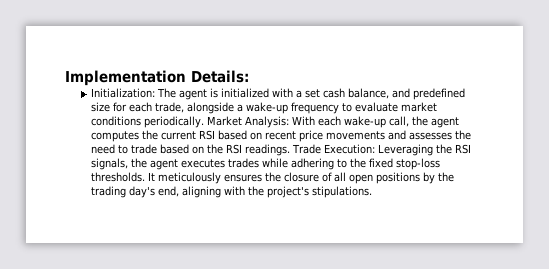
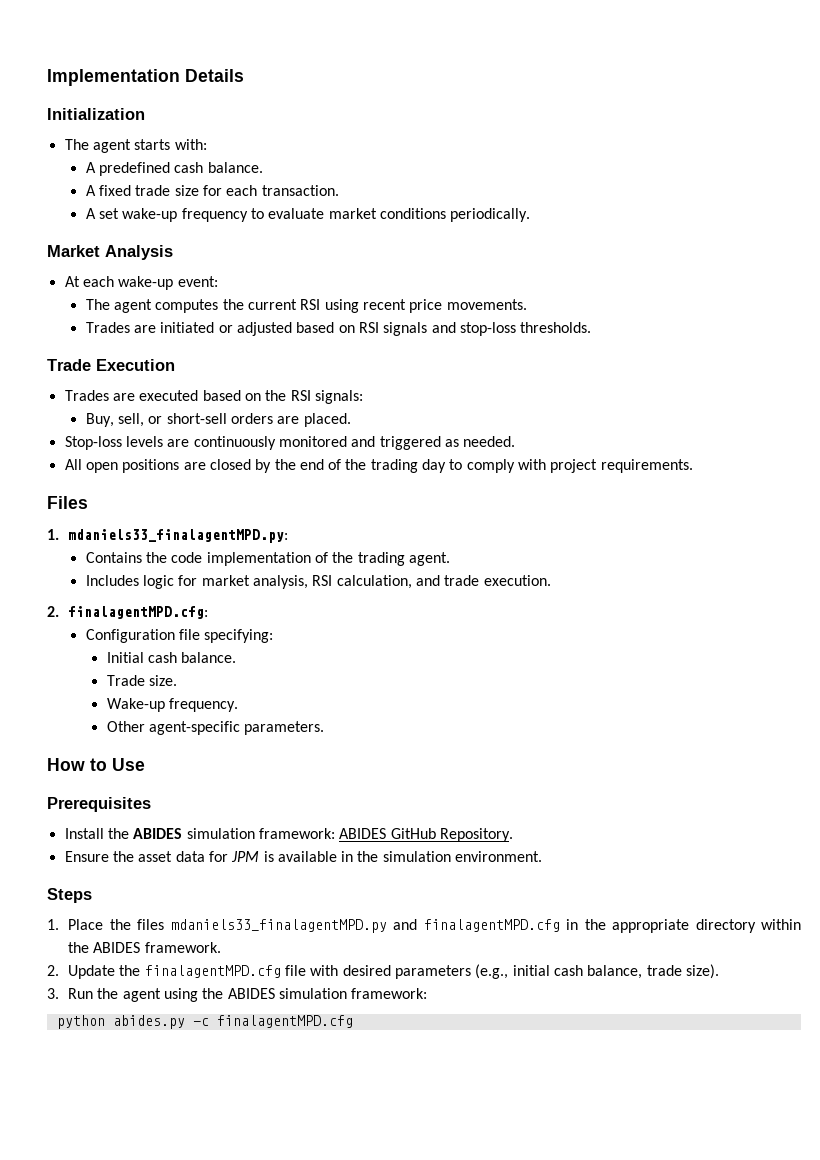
[191,70,249,83] [90,88,465,100] [90,102,243,114] Details: // Initialization: The agent is initialized with a set cash balance, and predefined size for each trade, alongside a -> [185,69,244,82] [47,108,145,120] [64,139,207,153] [85,162,263,176] [85,185,339,196] [85,208,119,219] Details // Initialization // The agent starts with: // A predefined cash balance. // A fixed trade size for each transaction. // A set
[206,116,428,128] Market Analysis: With each wake-up call, the -> [47,245,173,260] [64,276,218,290] [85,299,110,310] // Market Analysis // At each wake-up event: // The
[217,130,471,142] [90,144,471,156] [90,158,440,170] [90,172,454,184] [90,186,372,198] based on recent price movements and assesses the need to trade based on the RSI readings. Trade Execution: Leveraging the RSI signals, the agent executes trades while adhering to the fixed stop-loss thresholds. It meticulously ensures the closure of all open positions by the trading day's end, aligning with the project's stipulations. -> [324,299,527,313] [85,322,592,336] [47,359,175,371] [64,390,363,404] [85,413,351,427] [64,436,516,450] [64,459,693,473] [47,496,88,509] [47,529,289,543] [85,552,450,566] [85,575,551,589] [47,606,209,619] [85,629,274,643] [106,652,237,663] [106,675,177,686] [106,698,238,712] [106,721,325,735] [47,758,145,771] [47,797,151,812] [64,828,513,842] [64,851,543,862] [47,888,92,903] [47,919,801,933] [68,942,221,953] [47,964,719,979] [47,988,428,1002] [56,1015,353,1029] using recent price movements. // Trades are initiated or adjusted based on RSI signals and stop-loss thresholds. // Trade Execution // Trades are executed based on the RSI signals: // Buy, sell, or short-sell orders are placed. // Stop-loss levels are continuously monitored and triggered as needed. // All open positions are closed by the end of the trading day to comply with project requirements. // Files // 1. mdaniels33_finalagentMPD.py: // Contains the code implementation of the trading agent. // Includes logic for market analysis, RSI calculation, and trade execution. // 2. finalagentMPD.cfg: // Configuration file specifying: // Initial cash balance. // Trade size. // Wake-up frequency. // Other agent-specific parameters. // How to Use // Prerequisites // Install the ABIDES simulation framework: ABIDES GitHub Repository. // Ensure the asset data for JPM is available in the simulation environment. // Steps // 1. Place the files mdaniels33_finalagentMPD.py and finalagentMPD.cfg in the appropriate directory within the ABIDES framework. // 2. Update the finalagentMPD.cfg file with desired parameters (e.g., initial cash balance, trade size). // 3. Run the agent using the ABIDES simulation framework: // python abides.py -c finalagentMPD.cfg

